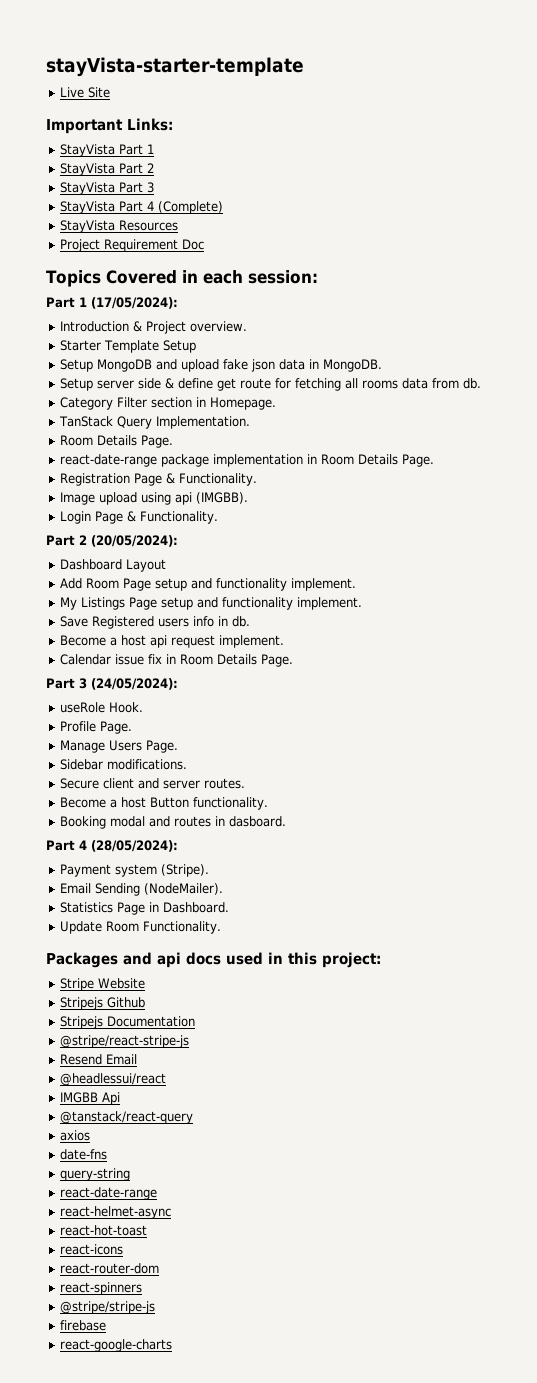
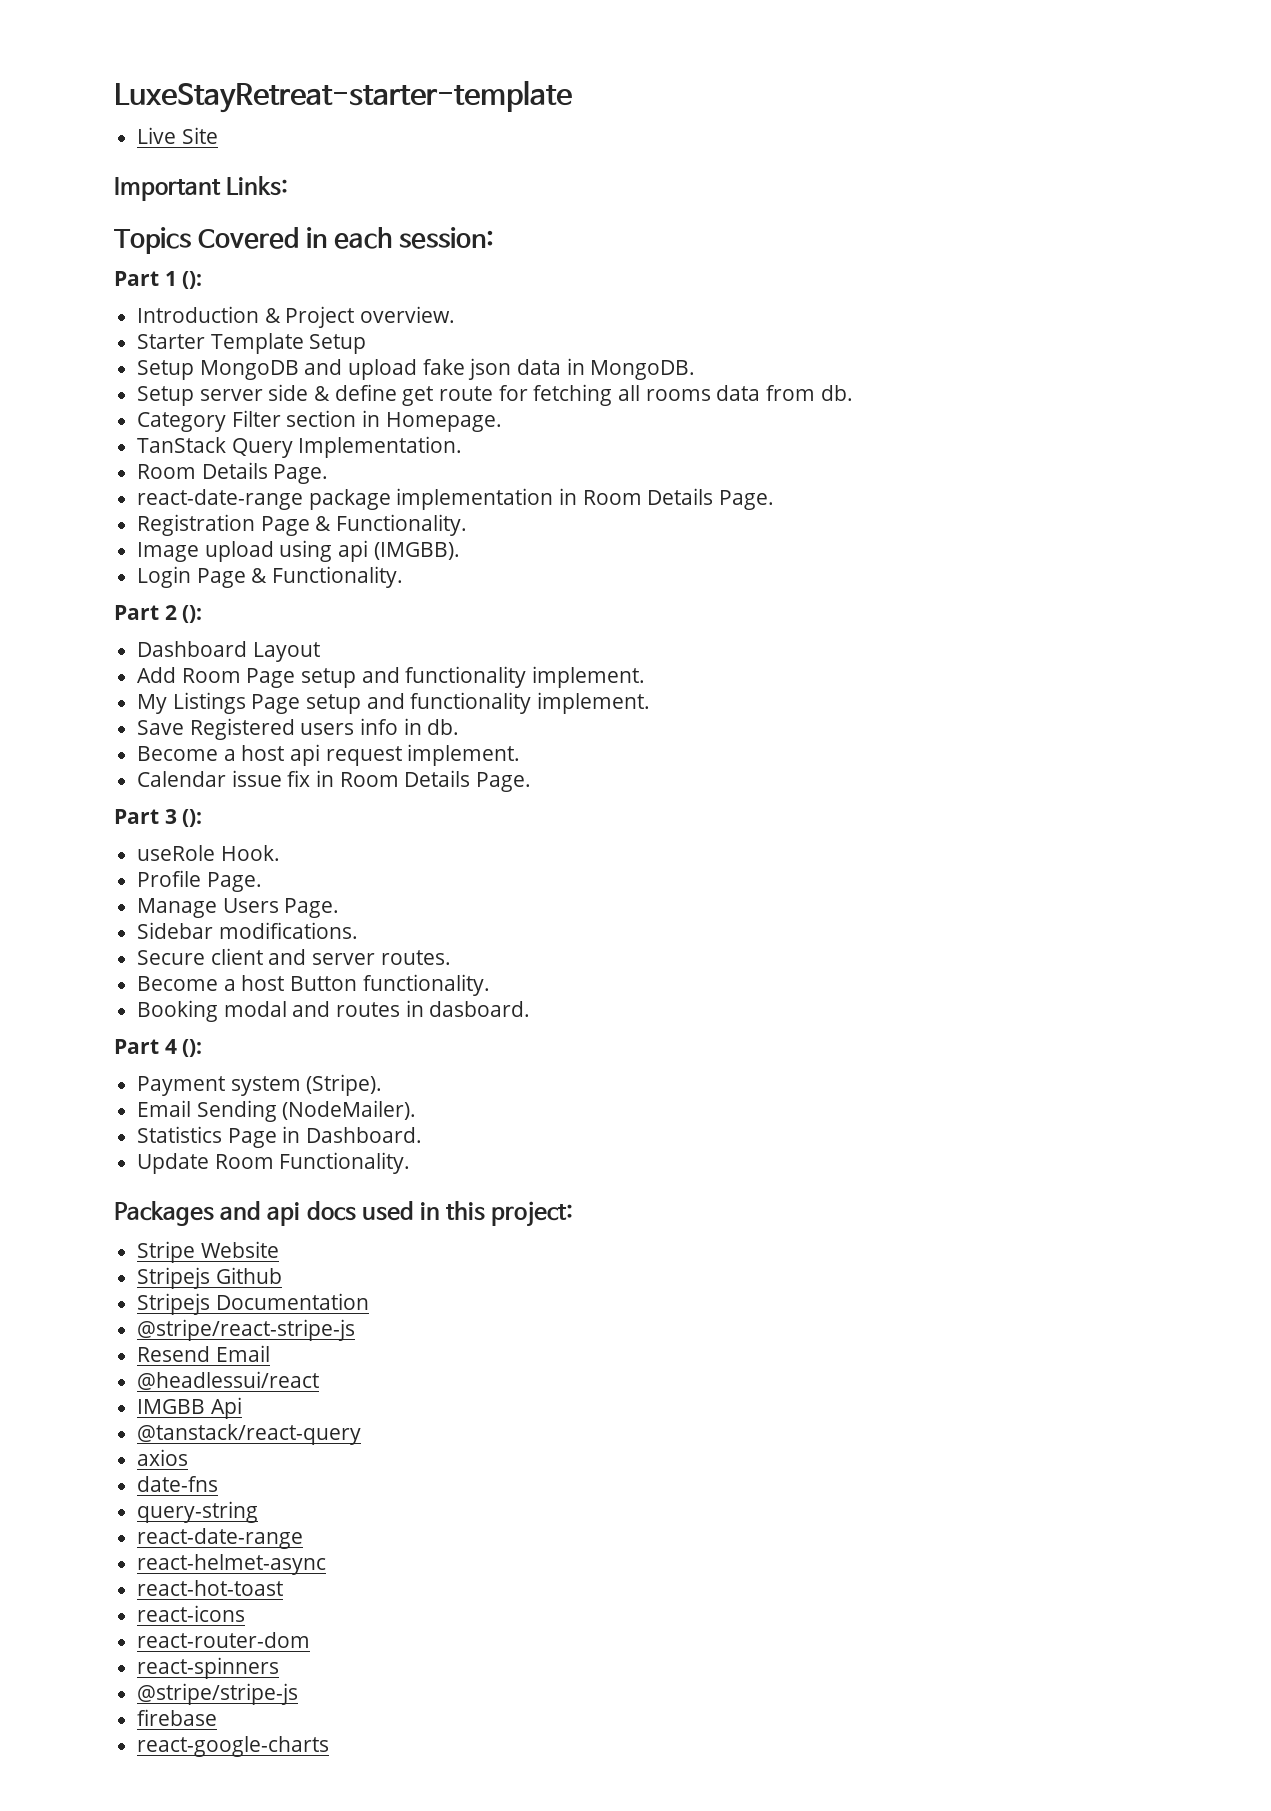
[46,57,304,77] stayVista-starter-template -> [114,80,572,113] LuxeStayRetreat-starter-template
[60,144,155,157] [60,163,155,176] [60,182,155,195] [60,201,224,214] [60,220,179,233] [60,239,205,252] // StayVista Part 1 // StayVista Part 2 // StayVista Part 3 // StayVista Part 4 (Complete) // StayVista Resources // Project Requirement Doc -> (289, 186) none
[91,297,178,309] (17/05/2024): -> [182,271,203,289] ():
[91,535,178,547] (20/05/2024): -> [182,605,203,623] ():
[91,678,178,690] (24/05/2024): -> [182,809,203,827] ():
[91,840,178,852] (28/05/2024): -> [182,1039,203,1057] ():

